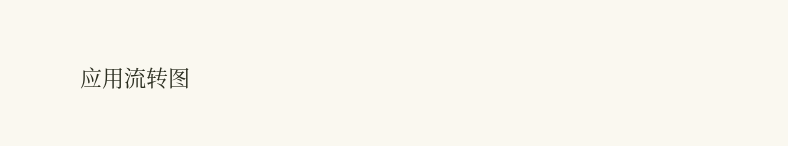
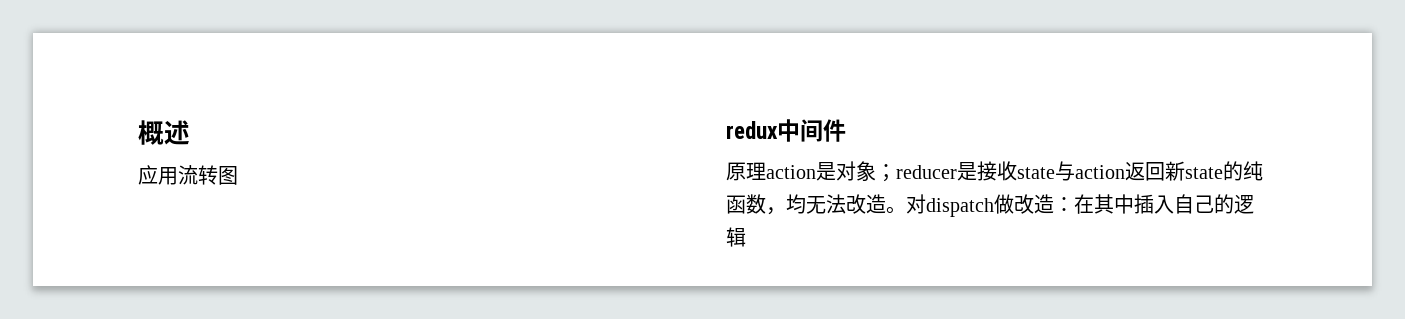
(80, 78) none -> [138,120,190,145] 概述 //
(190, 78) none -> [726,119,846,142] [726,161,1263,182] [726,194,1254,217] [726,227,746,247] // redux中间件 // 原理action是对象；reducer是接收state与action返回新state的纯函数，均无法改造。对dispatch做改造：在其中插入自己的逻辑

